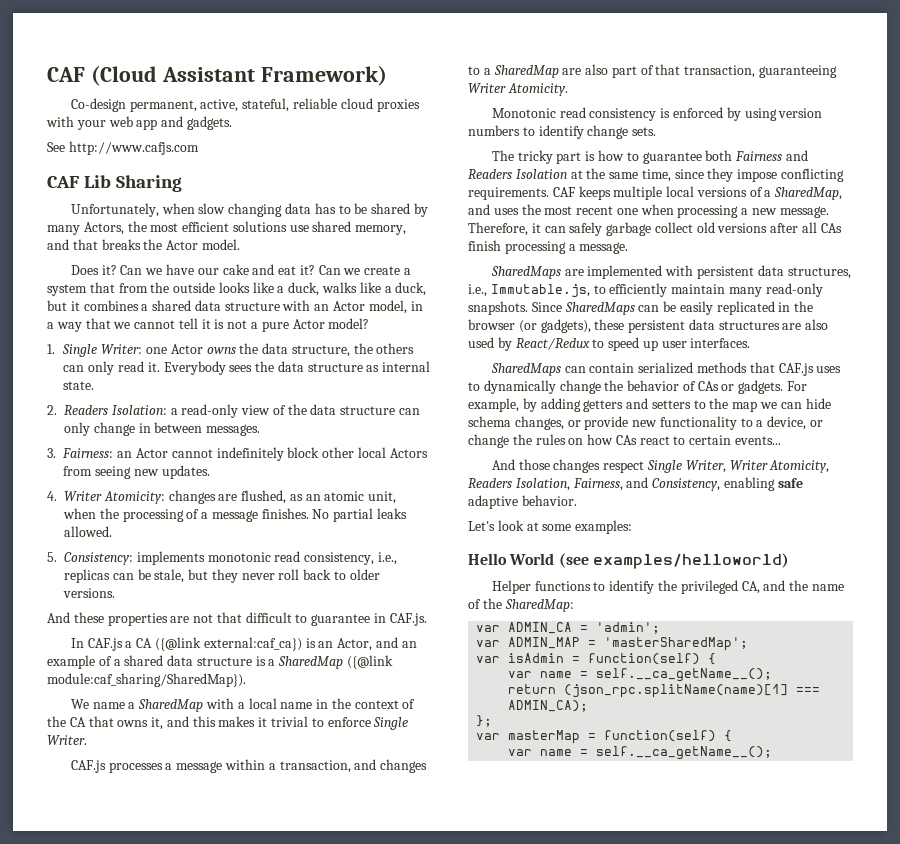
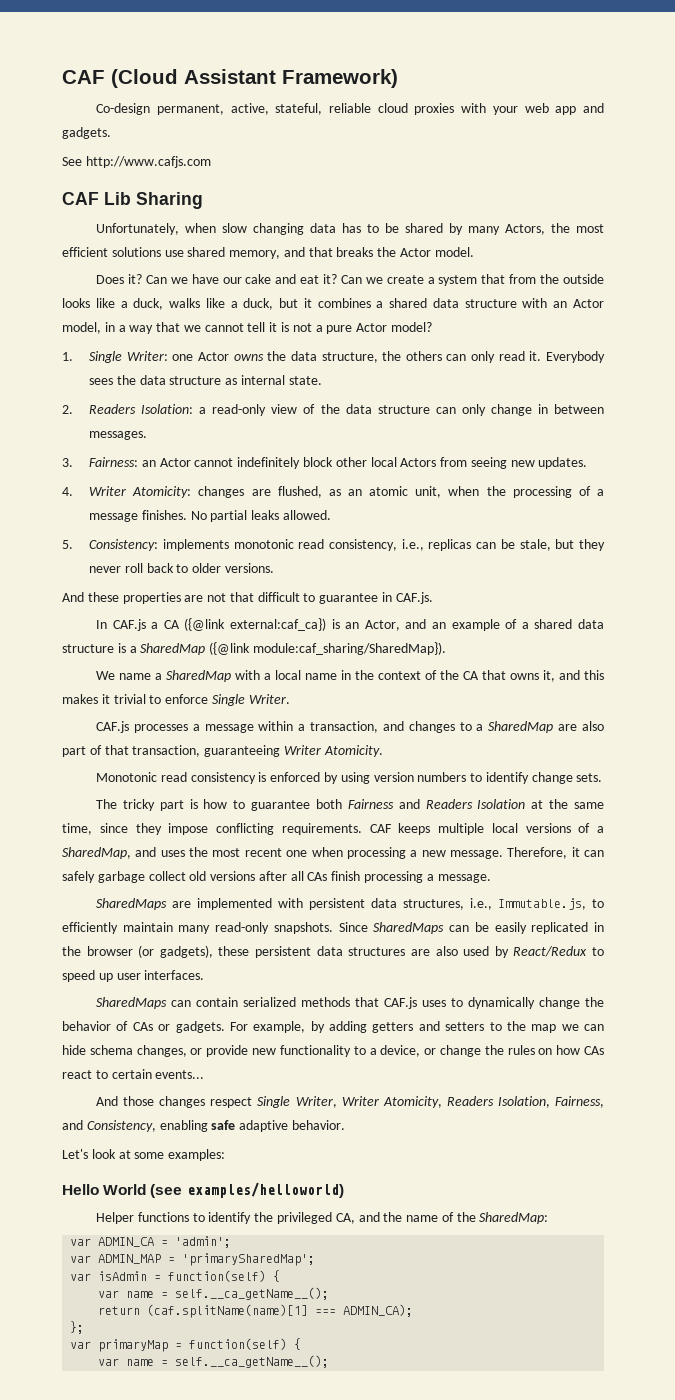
[604,637,749,651] 'masterSharedMap'; -> [182,1253,316,1266] 'primarySharedMap';
[564,684,789,698] (json_rpc.splitName(name)[1] -> [147,1304,309,1318] (caf.splitName(name)[1]
[508,730,581,744] masterMap -> [98,1339,169,1352] primaryMap

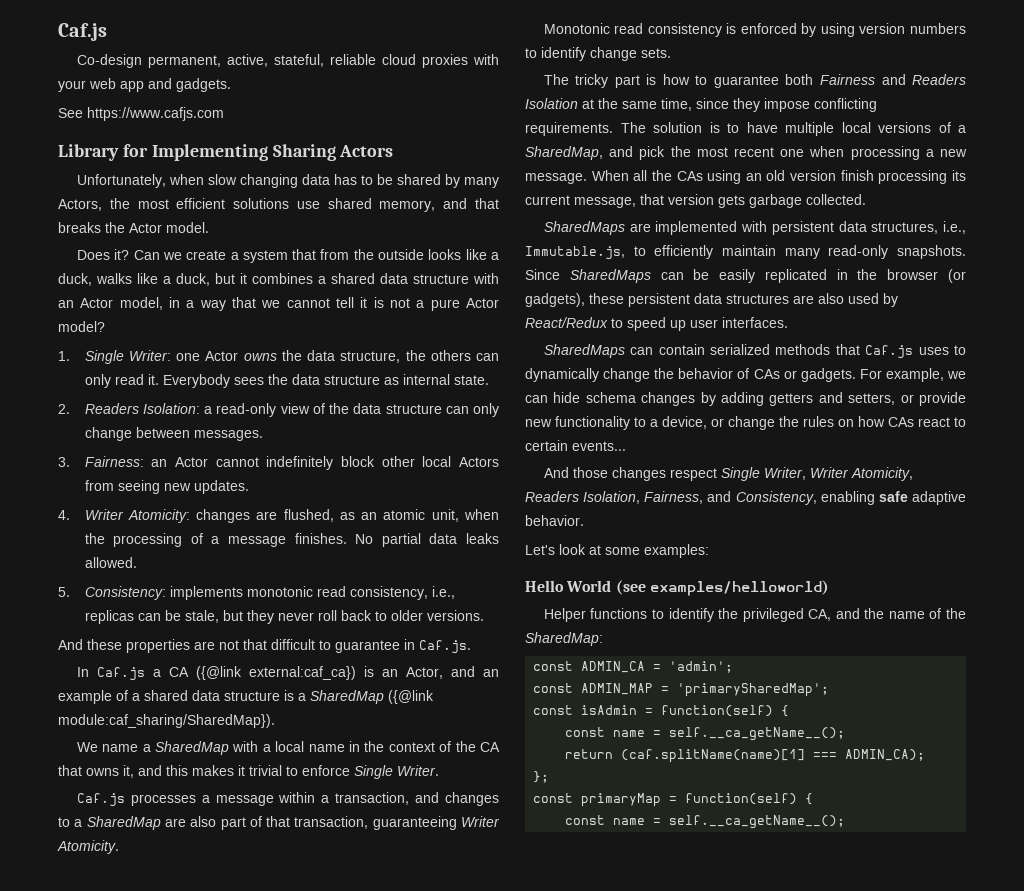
[62,69,398,88] CAF (Cloud Assistant Framework) -> [58,23,107,41] Caf.js
[85,156,211,168] [62,192,131,205] http://www.cafjs.com // CAF Lib -> [87,107,224,121] [58,144,268,161] https://www.cafjs.com // Library for Implementing
(203, 200) none -> [339,145,394,157] Actors
[191,274,383,284] have our cake and eat it? Can we -> (182, 256) none
[537,404,548,414] in -> (132, 434) none
(248, 516) none -> [429,533,458,544] data
[395,592,433,604] CAF.js. -> [419,640,471,654] Caf.js.
[112,619,146,631] CAF.js -> [96,667,145,681] Caf.js
[96,721,130,733] CAF.js -> [76,793,125,807] Caf.js
[369,823,431,835] CAF keeps -> [620,122,778,133] The solution is to have
[160,850,185,857] uses -> [639,146,666,160] pick
[507,847,604,859] [62,871,491,883] Therefore, it can safely garbage collect old versions after all CAs finish processing a message. -> [591,170,966,184] [525,194,866,208] When all the CAs using an old version finish processing its current message, that version gets garbage collected.
[384,997,418,1009] CAF.js -> [865,345,914,359] Caf.js
[310,1021,604,1033] [62,1045,187,1057] by adding getters and setters to the map we can hide schema changes, -> [947,371,966,379] [525,392,896,406] we can hide schema changes by adding getters and setters,
[70,1238,92,1246] var -> [533,661,574,671] const
[70,1255,92,1263] var -> [533,683,574,693] const
[70,1273,92,1281] var -> [533,705,574,715] const
[98,1290,120,1298] var -> [565,727,606,737] const
[70,1341,92,1349] var -> [533,793,574,803] const
[98,1358,120,1366] var -> [565,815,606,825] const

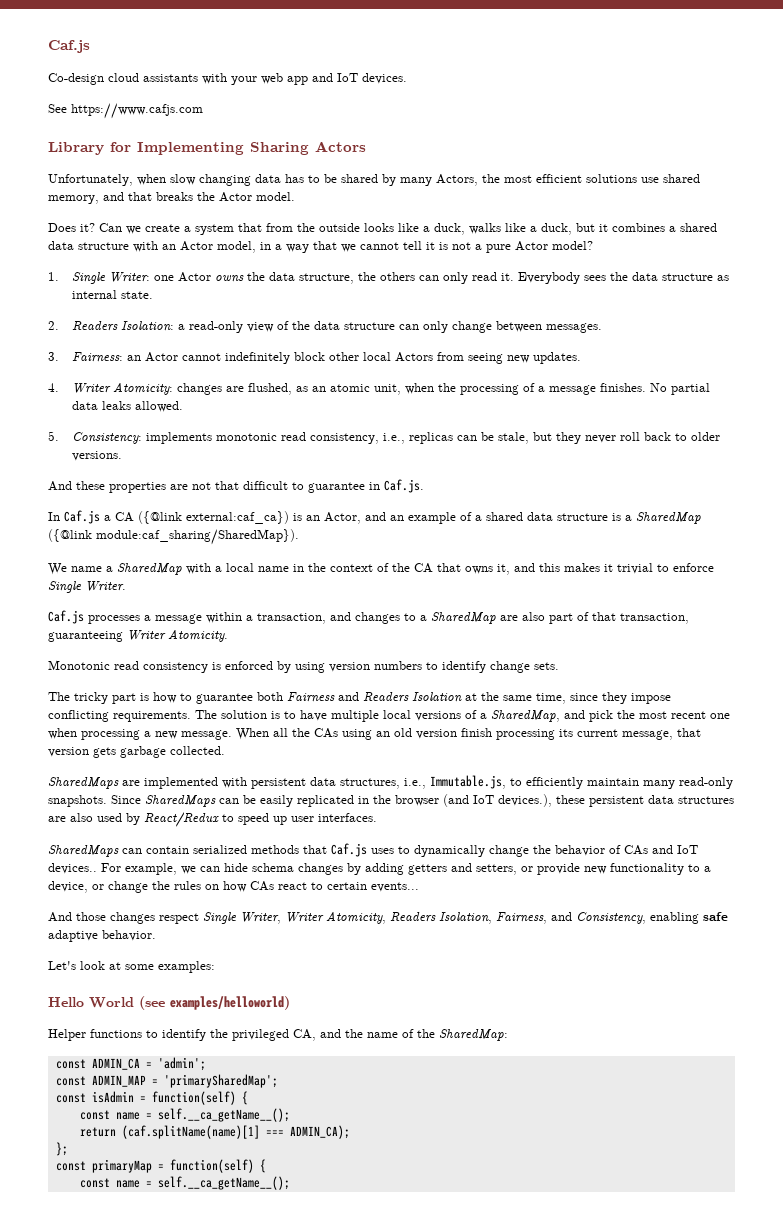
[147,54,468,68] permanent, active, stateful, reliable cloud proxies -> [108,73,198,82] cloud assistants
[176,78,231,92] gadgets. -> [337,73,407,84] IoT devices.
[948,269,966,283] [525,293,585,307] (or gadgets), -> [443,794,552,807] (and IoT devices.),
[783,368,856,382] or gadgets. -> [652,845,698,854] [48,863,97,874] and IoT devices..

